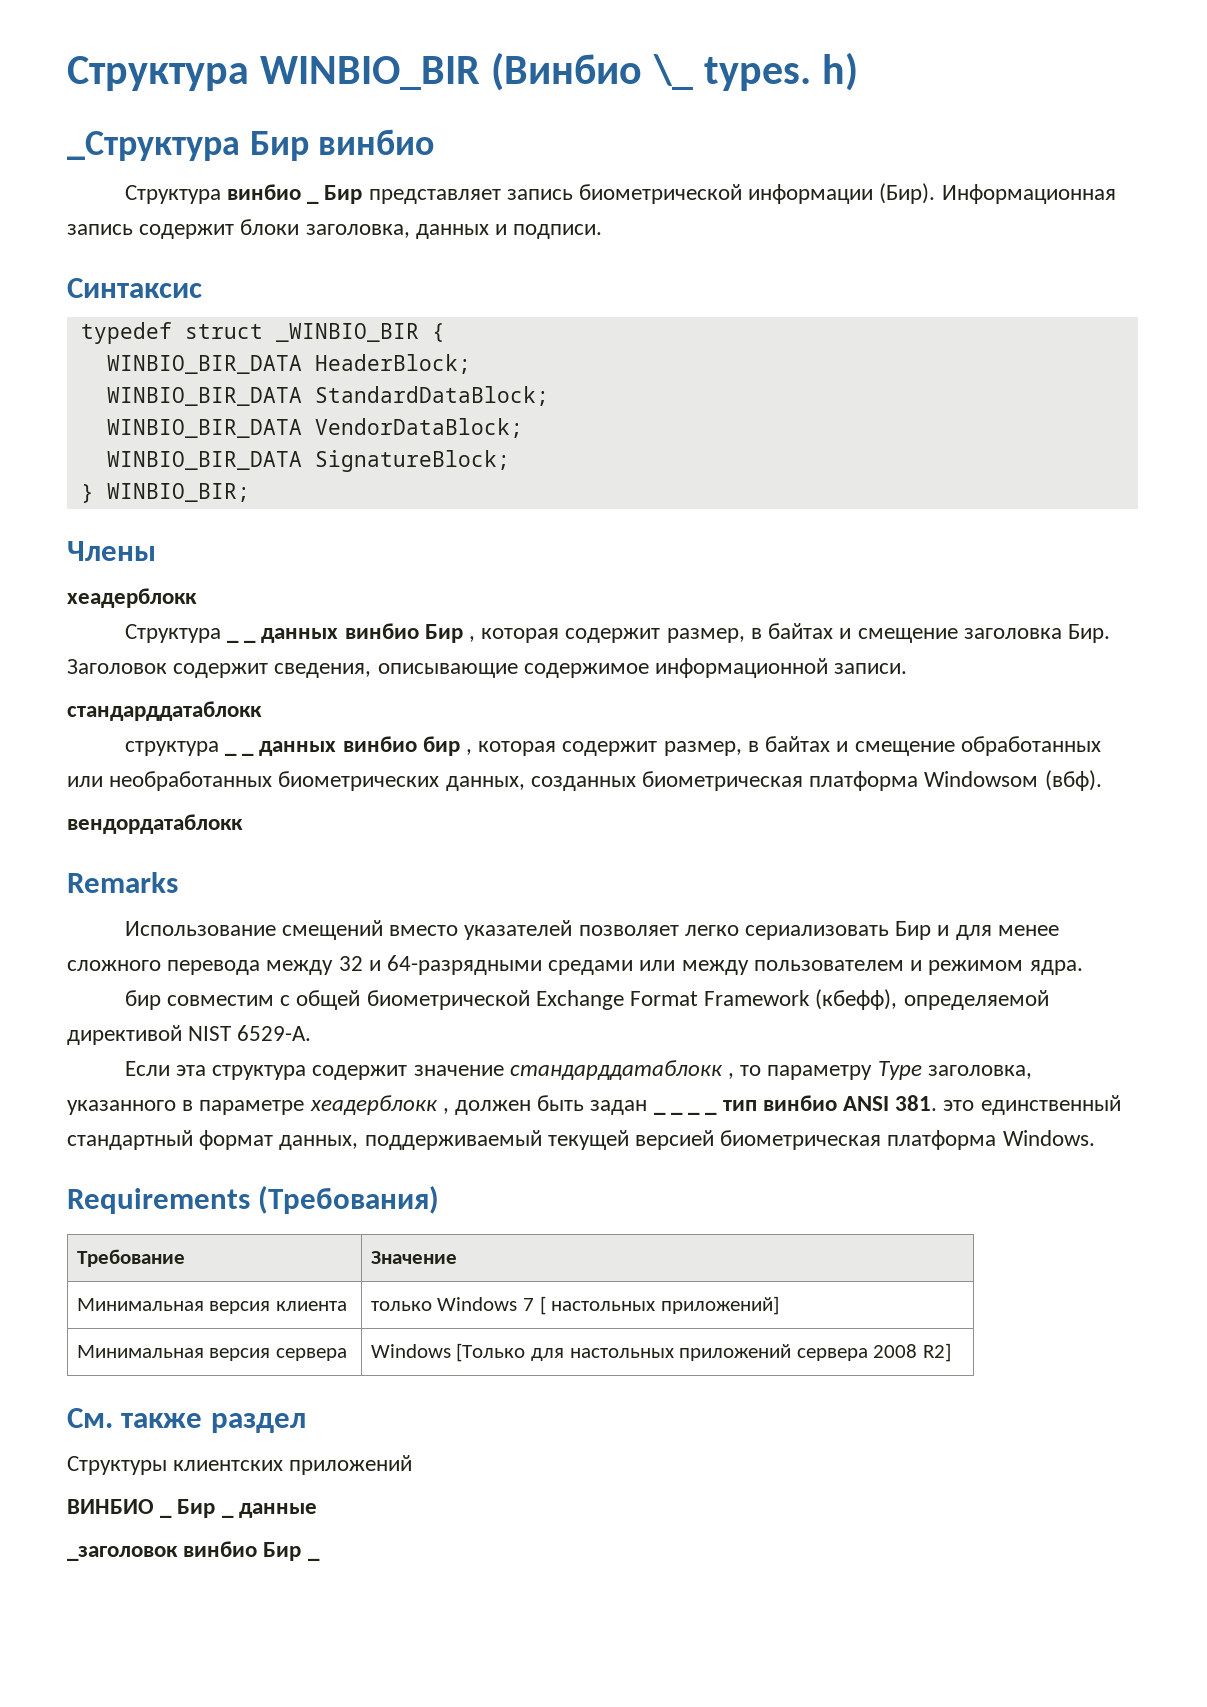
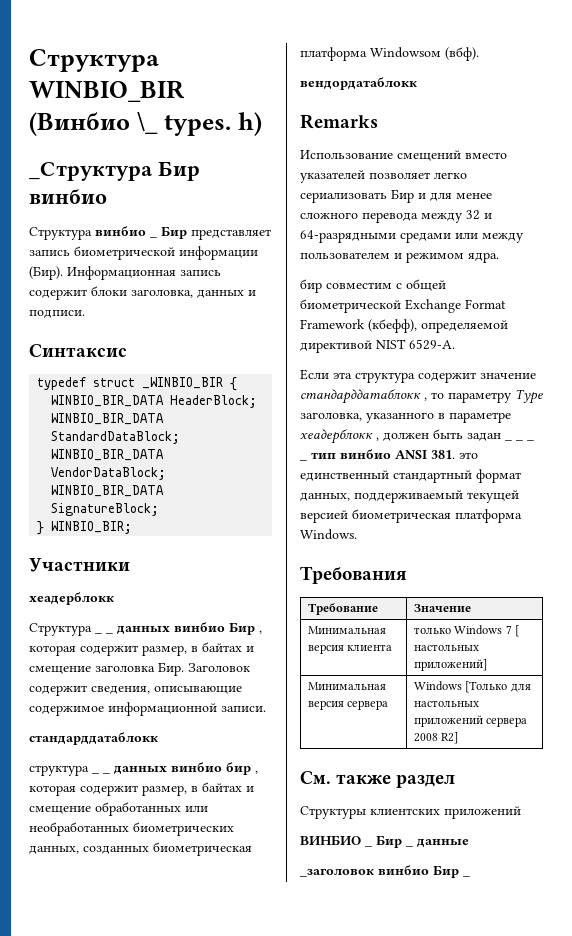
[67,541,156,561] Члены -> [29,558,130,572] Участники
[67,1185,440,1214] Requirements (Требования) -> [300,566,407,584] Требования

